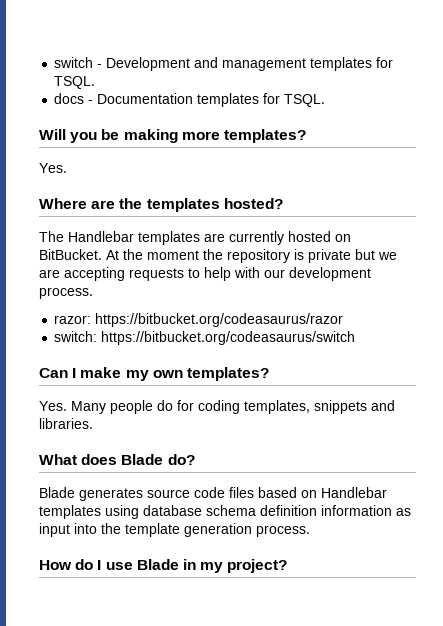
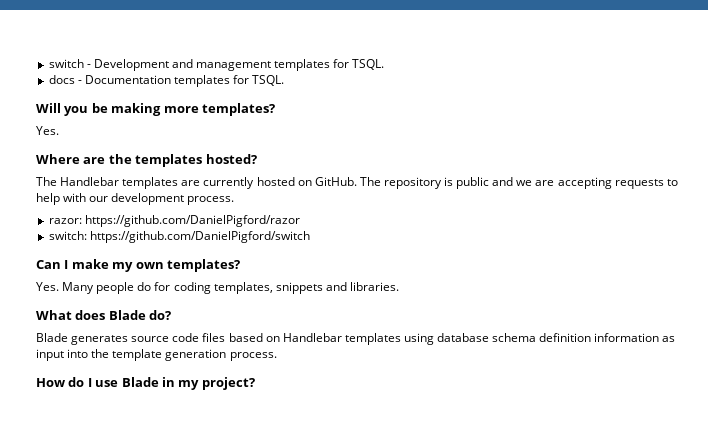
[39,249,375,263] BitBucket. At the moment the repository is private but -> [314,177,514,189] GitHub. The repository is public and
[95,313,344,327] https://bitbucket.org/codeasaurus/razor -> [84,215,300,227] https://github.com/DanielPigford/razor
[101,331,356,345] https://bitbucket.org/codeasaurus/switch -> [89,231,310,243] https://github.com/DanielPigford/switch

